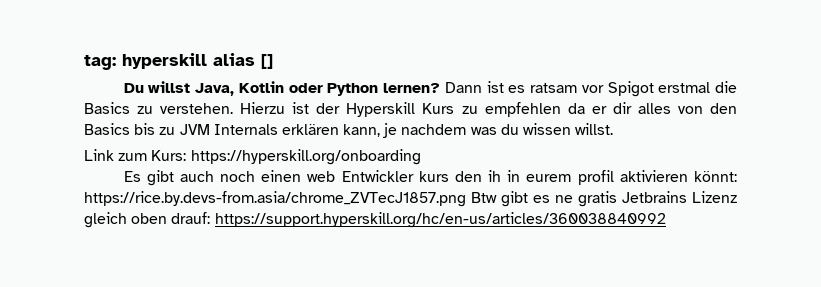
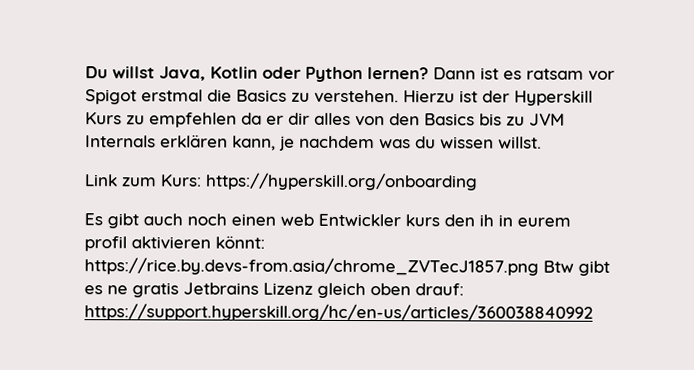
[84,53,273,70] tag: hyperskill alias [] // -> (85, 72) none

